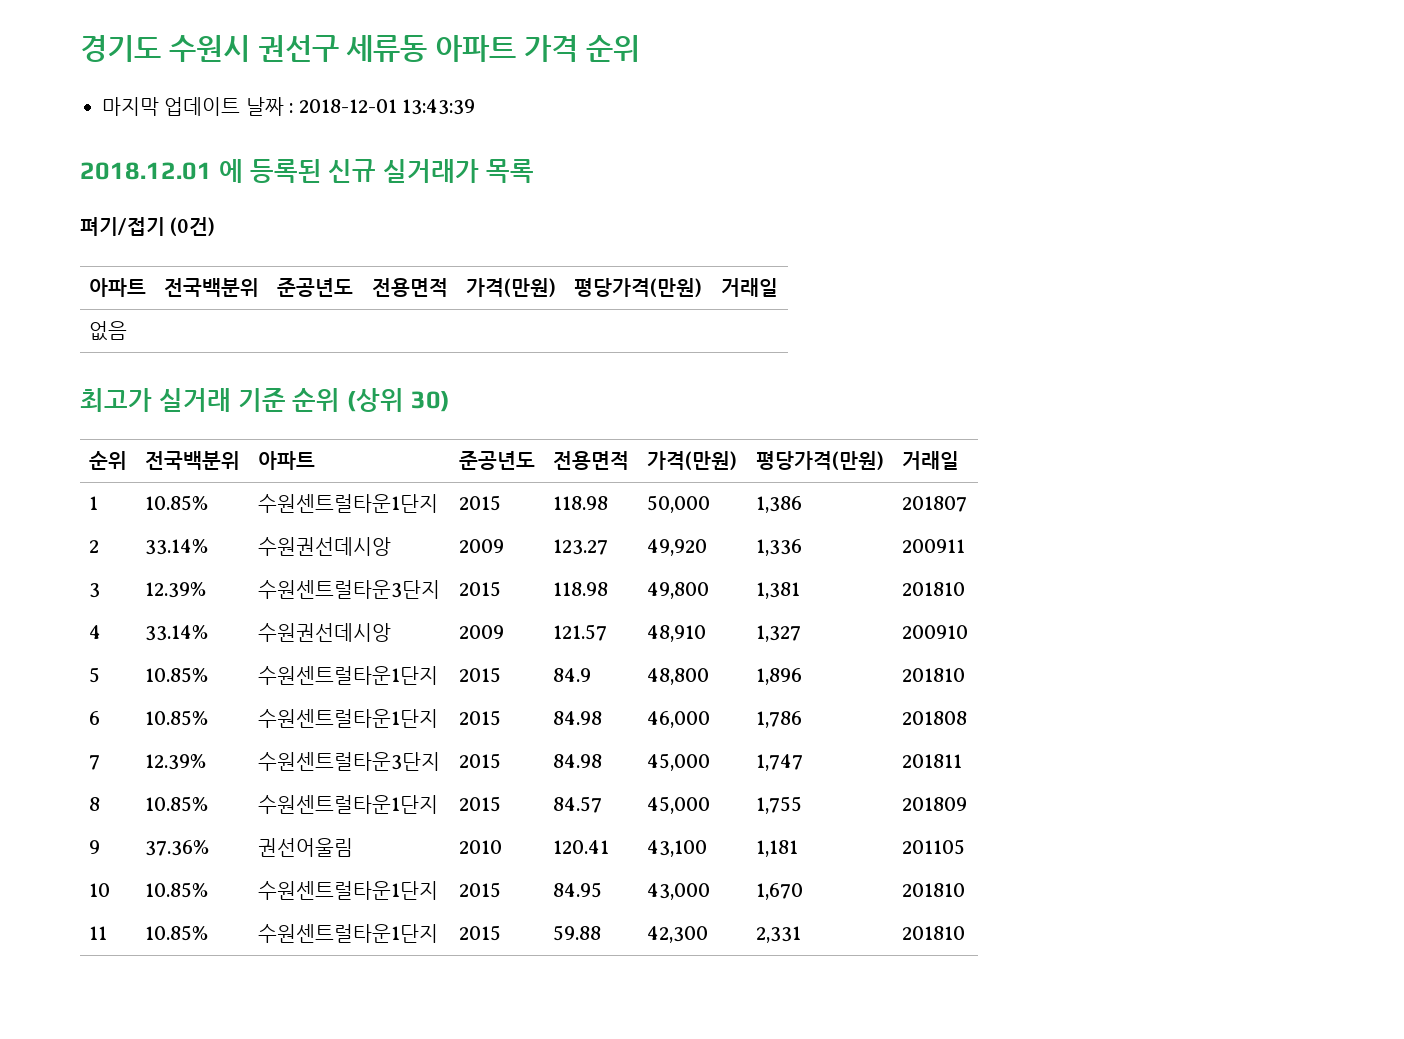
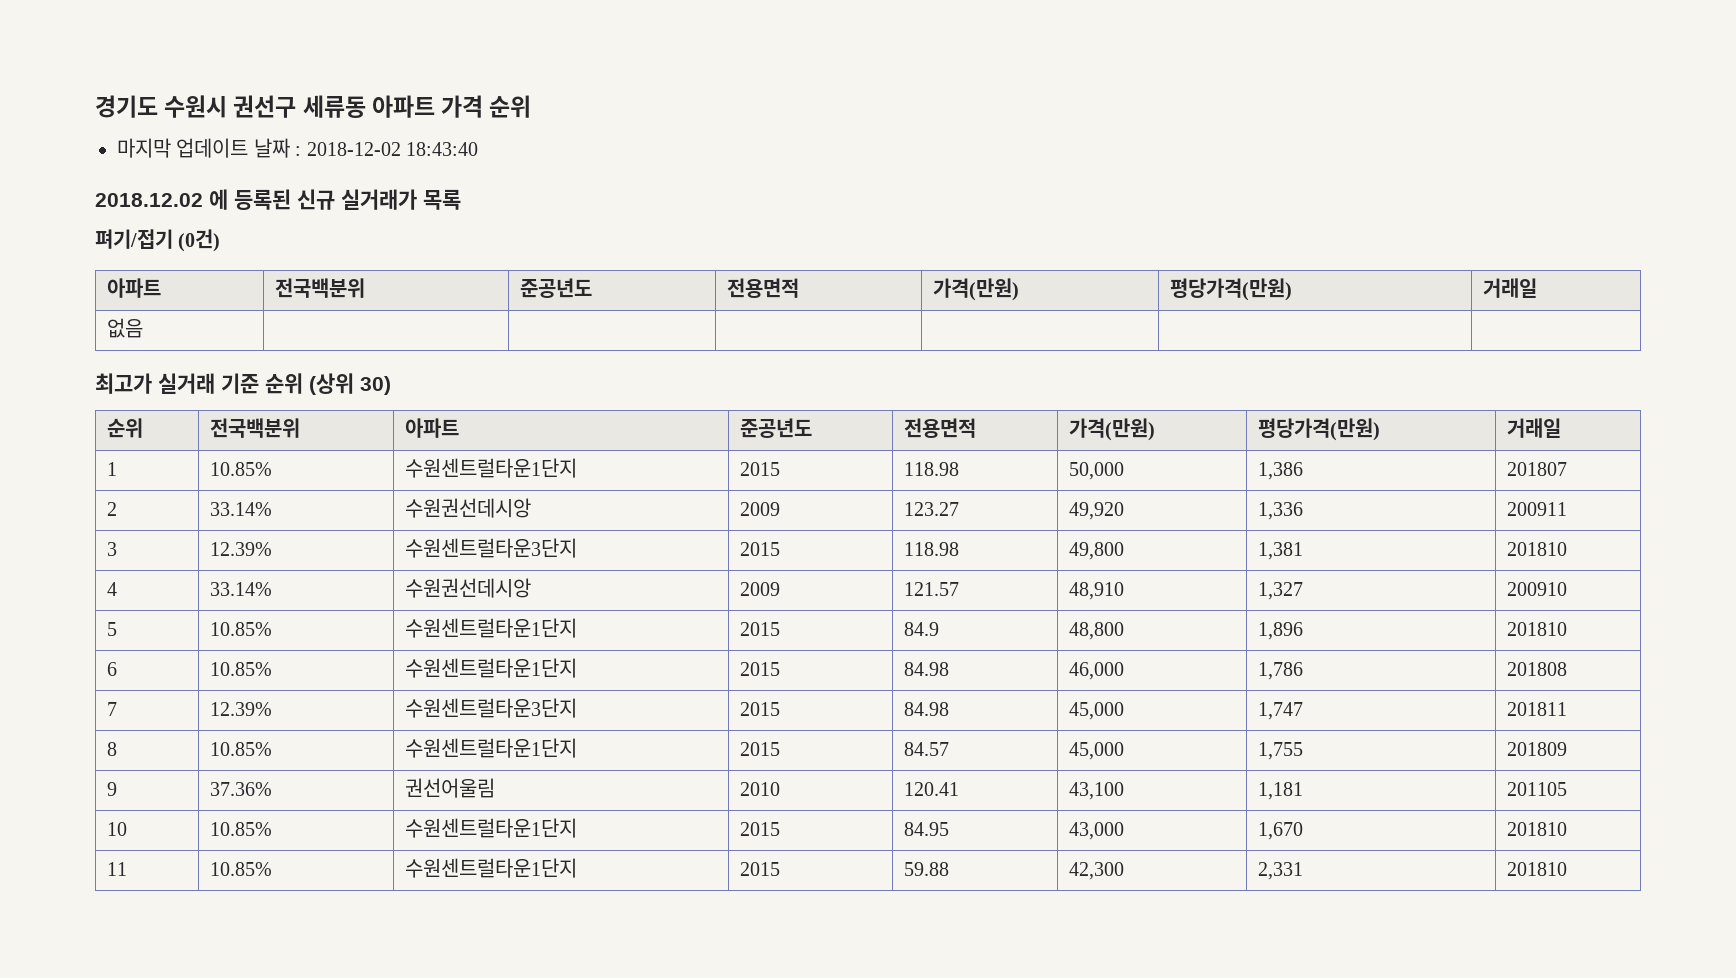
[298,99,475,115] [80,162,212,180] 2018-12-01 13:43:39 // 2018.12.01 -> [306,142,478,156] [95,193,203,207] 2018-12-02 18:43:40 // 2018.12.02

